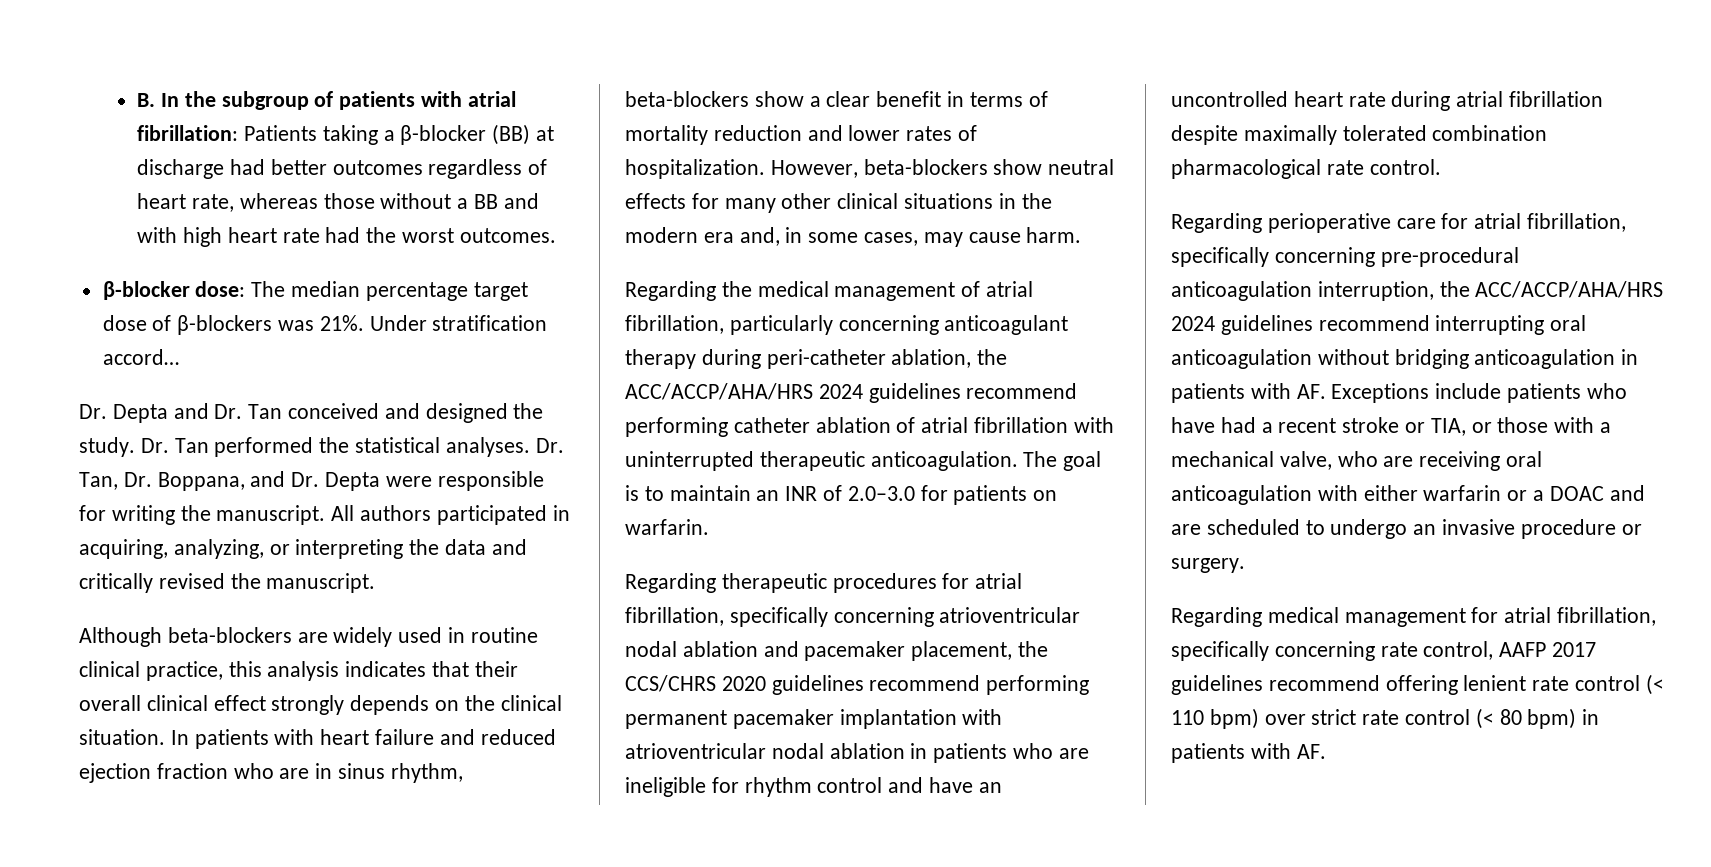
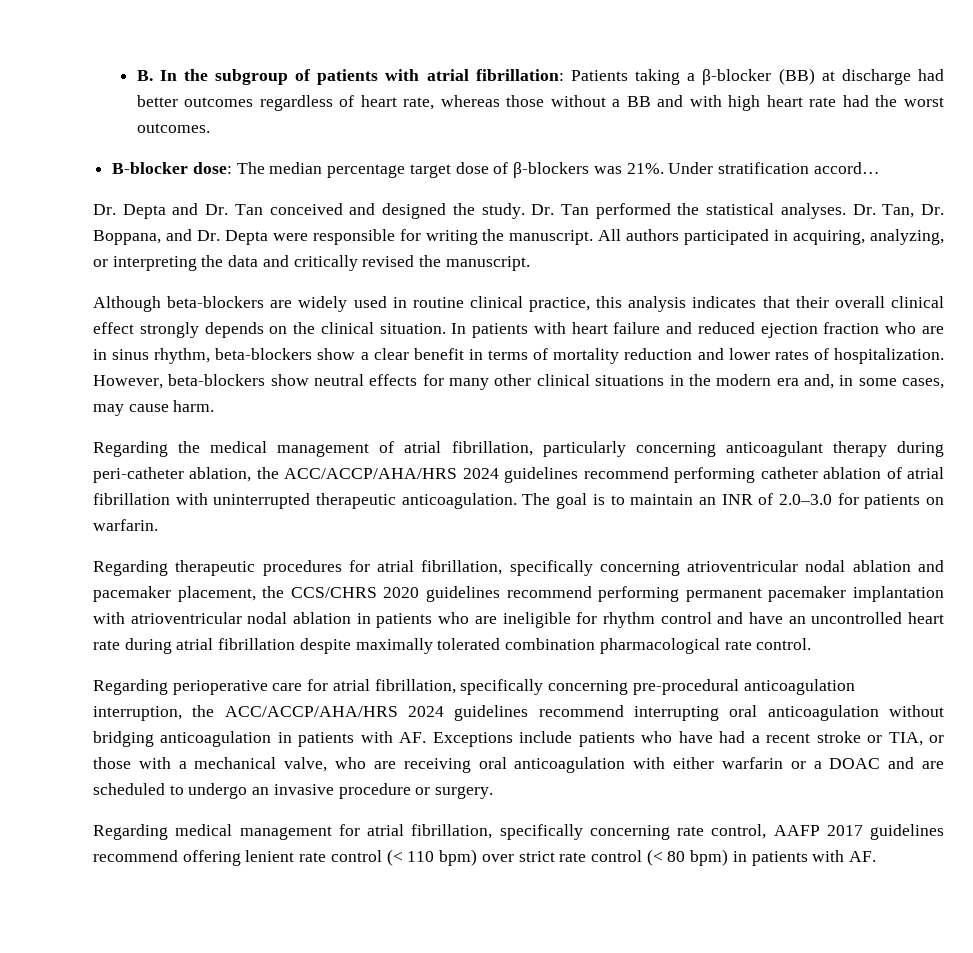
[102,281,190,300] β-blocker -> [112,162,189,174] Β-blocker

